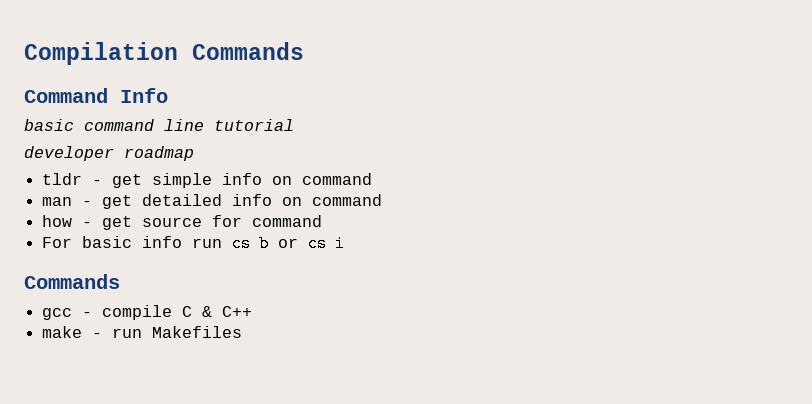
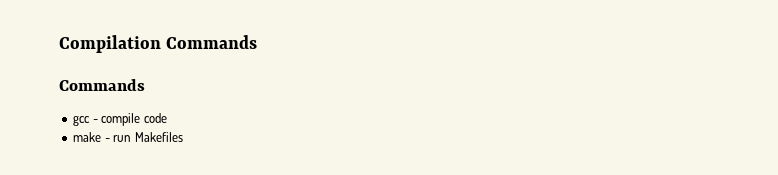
[24,88,168,103] [24,119,294,131] [24,146,194,161] [42,173,373,188] [42,194,383,209] [42,215,323,230] [42,235,346,252] // Command Info // basic command line tutorial // developer roadmap // tldr - get simple info on command // man - get detailed info on command // how - get source for command // For basic info run cs b or cs i -> (258, 42) none
[182,306,253,317] C & C++ -> [143,113,167,123] code

